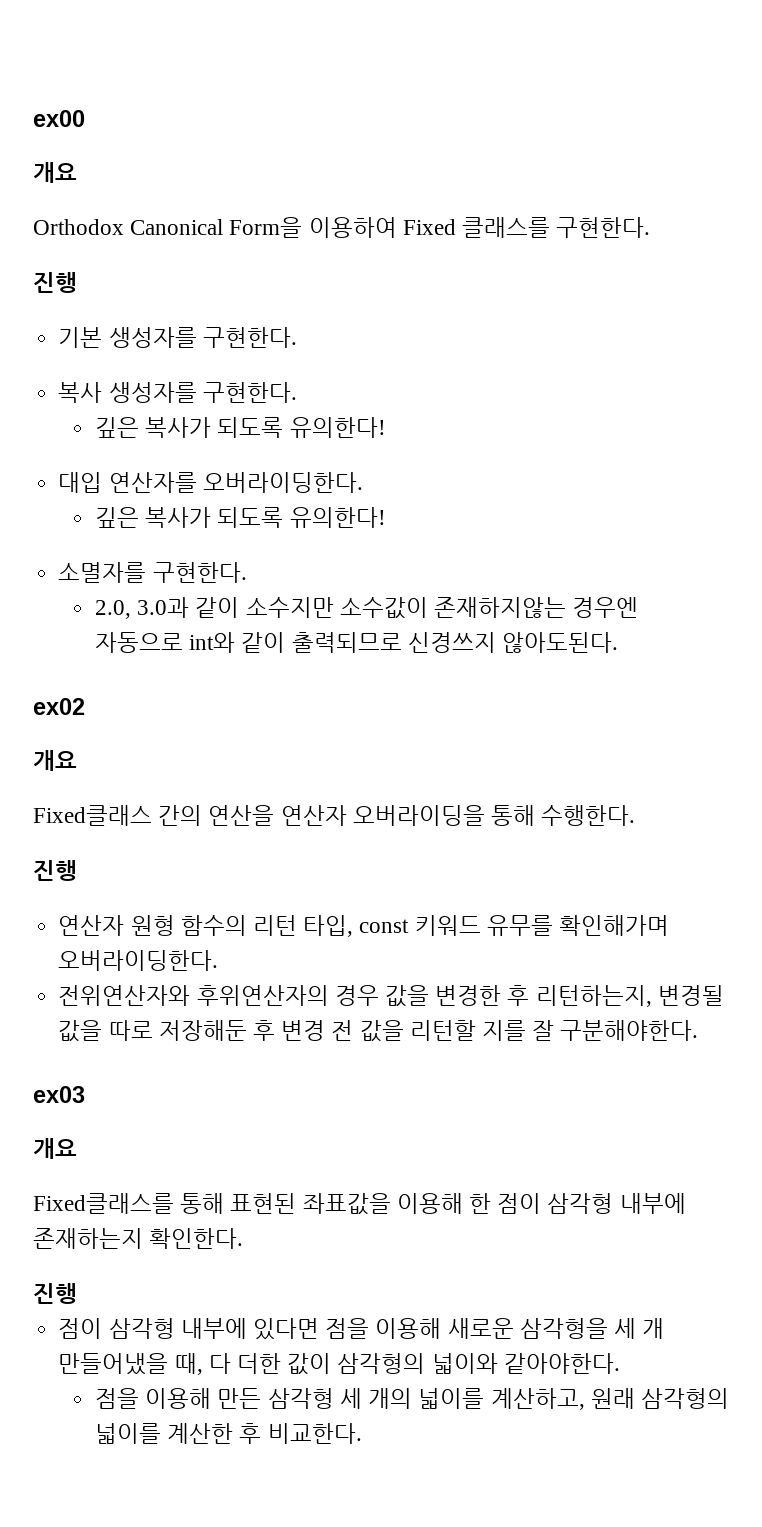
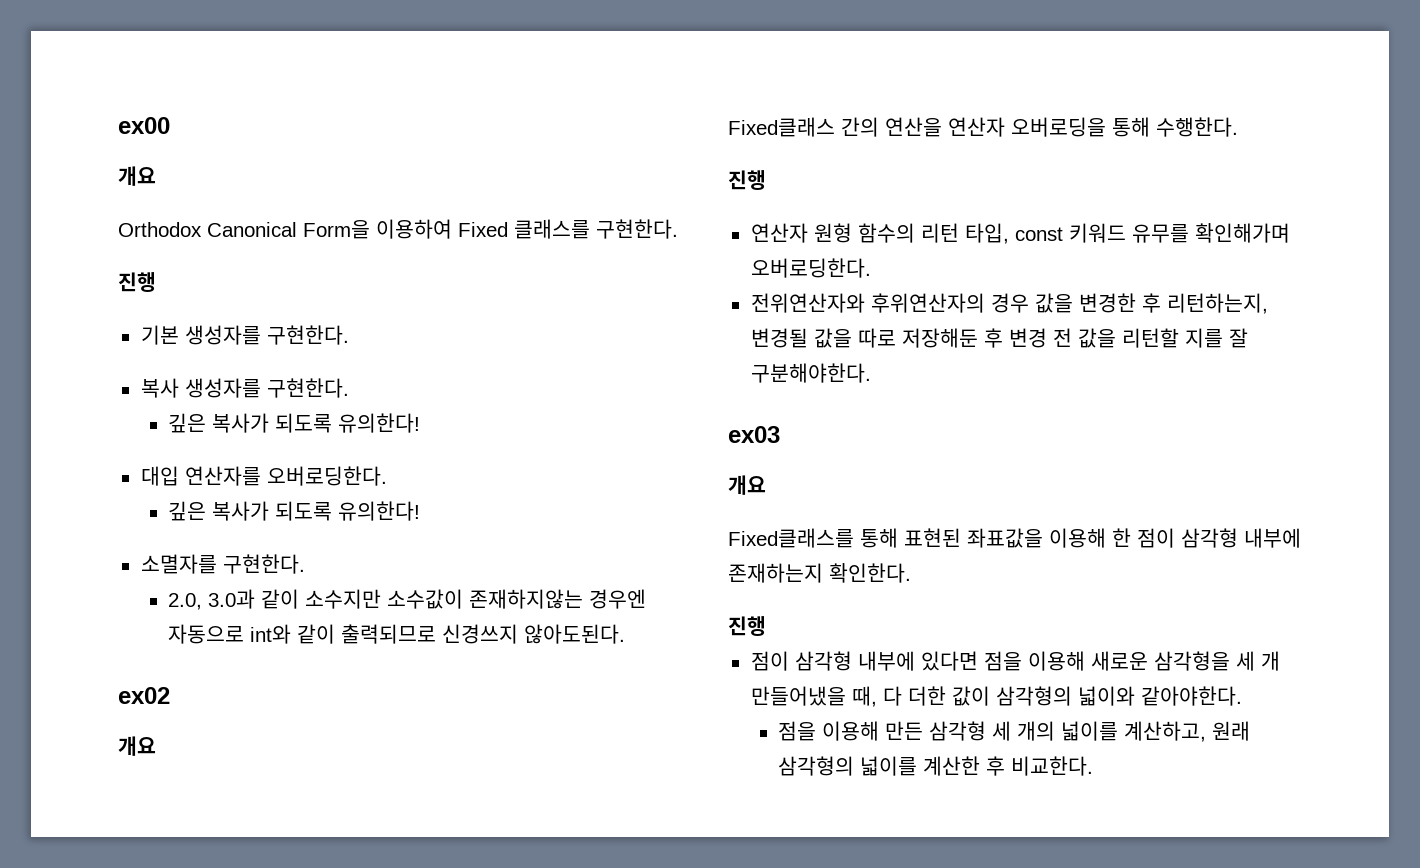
[202,472,363,493] 오버라이딩한다. -> [266,466,387,486] 오버로딩한다.
[352,805,485,826] 오버라이딩을 -> [1011,117,1106,137] 오버로딩을
[58,950,219,971] 오버라이딩한다. -> [750,258,871,278] 오버로딩한다.

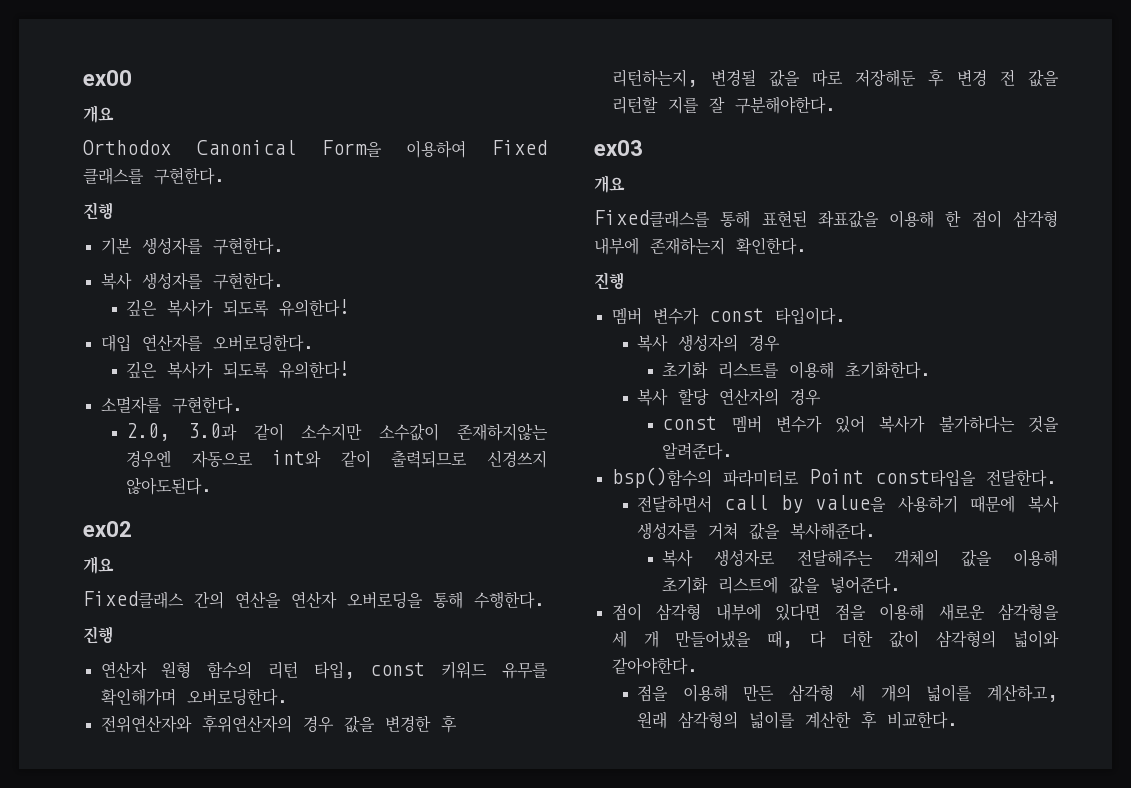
(766, 626) none -> [611,307,846,325] [636,334,780,352] [662,361,932,379] [636,388,821,406] [662,415,1059,433] [662,442,734,460] [611,467,1057,488] [636,495,1059,513] [636,522,876,540] [662,549,1058,567] [662,576,902,594] // 멤버 변수가 const 타입이다. // 복사 생성자의 경우 // 초기화 리스트를 이용해 초기화한다. // 복사 할당 연산자의 경우 // const 멤버 변수가 있어 복사가 불가하다는 것을 알려준다. // bsp()함수의 파라미터로 Point const타입을 전달한다. // 전달하면서 call by value을 사용하기 때문에 복사 생성자를 거쳐 값을 복사해준다. // 복사 생성자로 전달해주는 객체의 값을 이용해 초기화 리스트에 값을 넣어준다.

